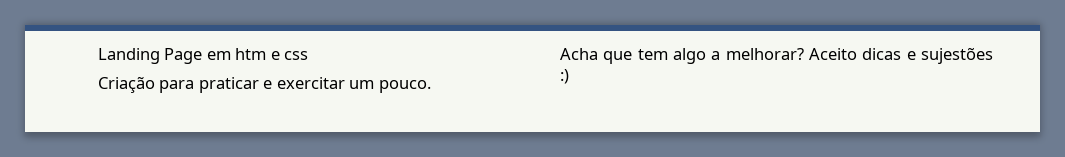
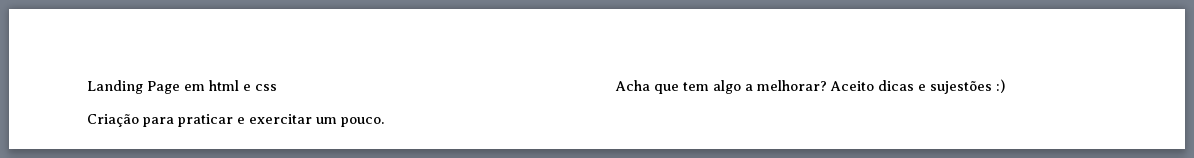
[235,48,267,60] htm -> [209,80,239,91] html

